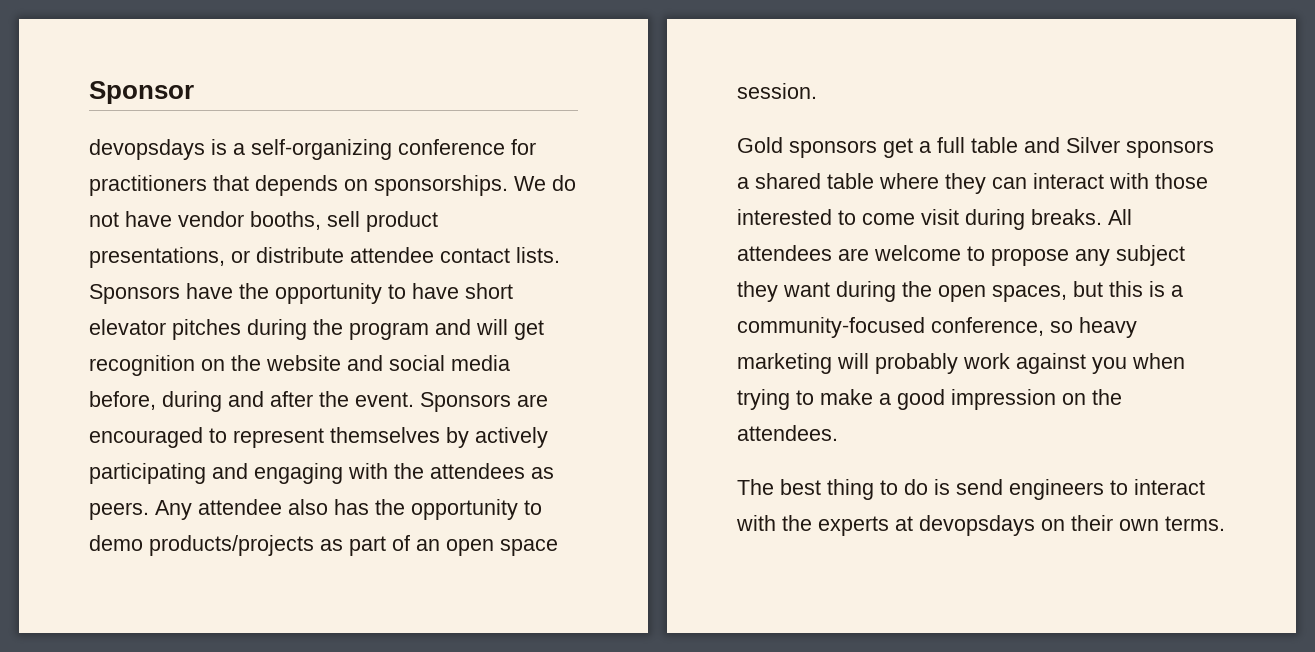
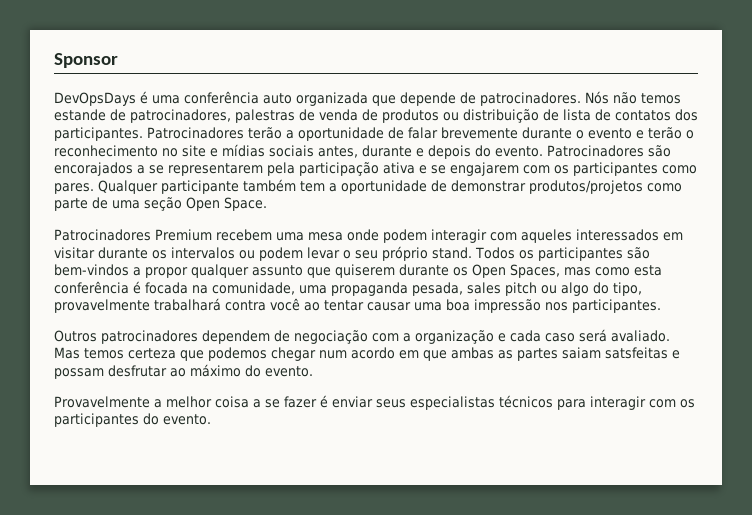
[89,139,536,160] [89,175,576,196] [89,211,438,232] [89,247,560,268] [89,283,513,304] [89,319,544,340] [89,355,510,376] [89,391,548,412] [89,427,548,448] [89,463,554,484] [89,499,542,520] [89,535,558,556] [737,83,817,99] [737,137,1214,158] [737,173,1208,194] [737,209,1132,230] [737,245,1185,266] [737,281,1183,302] [737,317,1137,338] [737,353,1185,374] [737,389,1122,410] [737,425,838,441] [737,479,1205,500] [736,515,1225,536] devopsdays is a self-organizing conference for practitioners that depends on sponsorships. We do not have vendor booths, sell product presentations, or distribute attendee contact lists. Sponsors have the opportunity to have short elevator pitches during the program and will get recognition on the website and social media before, during and after the event. Sponsors are encouraged to represent themselves by actively participating and engaging with the attendees as peers. Any attendee also has the opportunity to demo products/projects as part of an open space session. // Gold sponsors get a full table and Silver sponsors a shared table where they can interact with those interested to come visit during breaks. All attendees are welcome to propose any subject they want during the open spaces, but this is a community-focused conference, so heavy marketing will probably work against you when trying to make a good impression on the attendees. // The best thing to do is send engineers to interact with the experts at devopsdays on their own terms. -> [54,91,681,106] [54,109,698,123] [54,127,694,141] [54,144,671,159] [54,162,697,176] [54,179,682,194] [54,197,267,211] [54,229,683,243] [54,246,650,261] [54,264,662,278] [54,281,642,296] [54,298,661,313] [54,329,670,344] [54,347,680,361] [54,364,313,379] [54,395,695,410] [54,413,211,427] DevOpsDays é uma conferência auto organizada que depende de patrocinadores. Nós não temos estande de patrocinadores, palestras de venda de produtos ou distribuição de lista de contatos dos participantes. Patrocinadores terão a oportunidade de falar brevemente durante o evento e terão o reconhecimento no site e mídias sociais antes, durante e depois do evento. Patrocinadores são encorajados a se representarem pela participação ativa e se engajarem com os participantes como pares. Qualquer participante também tem a oportunidade de demonstrar produtos/projetos como parte de uma seção Open Space. // Patrocinadores Premium recebem uma mesa onde podem interagir com aqueles interessados em visitar durante os intervalos ou podem levar o seu próprio stand. Todos os participantes são bem-vindos a propor qualquer assunto que quiserem durante os Open Spaces, mas como esta conferência é focada na comunidade, uma propaganda pesada, sales pitch ou algo do tipo, provavelmente trabalhará contra você ao tentar causar uma boa impressão nos participantes. // Outros patrocinadores dependem de negociação com a organização e cada caso será avaliado. Mas temos certeza que podemos chegar num acordo em que ambas as partes saiam satsfeitas e possam desfrutar ao máximo do evento. // Provavelmente a melhor coisa a se fazer é enviar seus especialistas técnicos para interagir com os participantes do evento.

